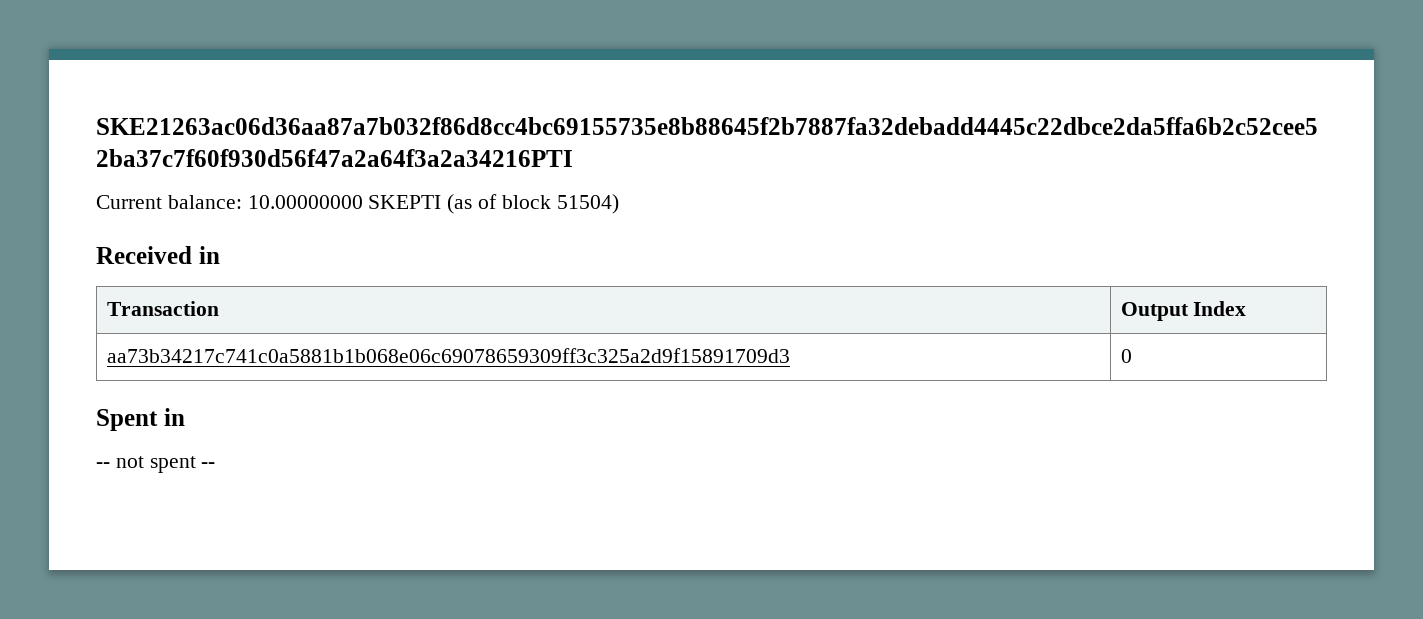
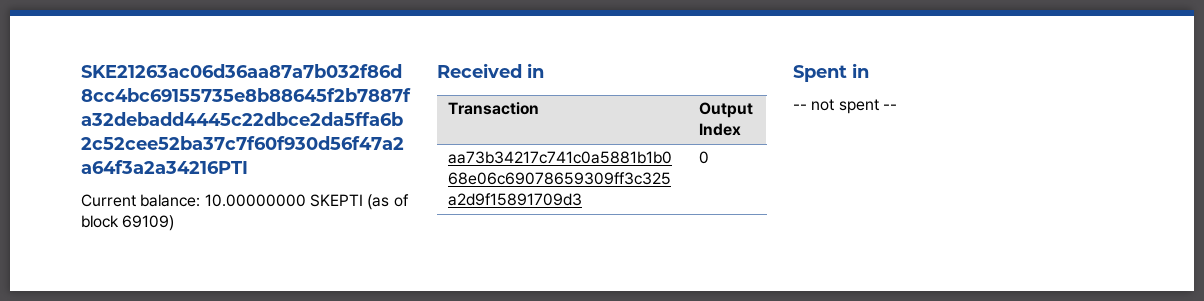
[556,194,619,214] 51504) -> [122,215,175,231] 69109)

